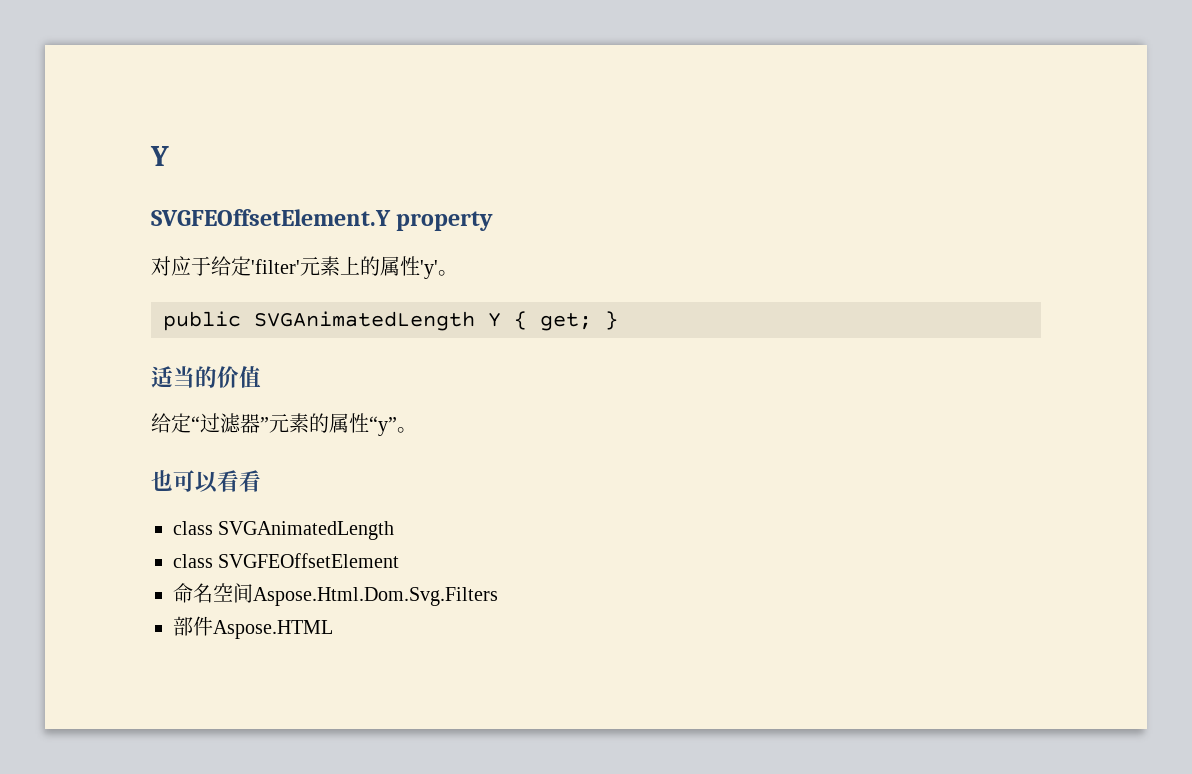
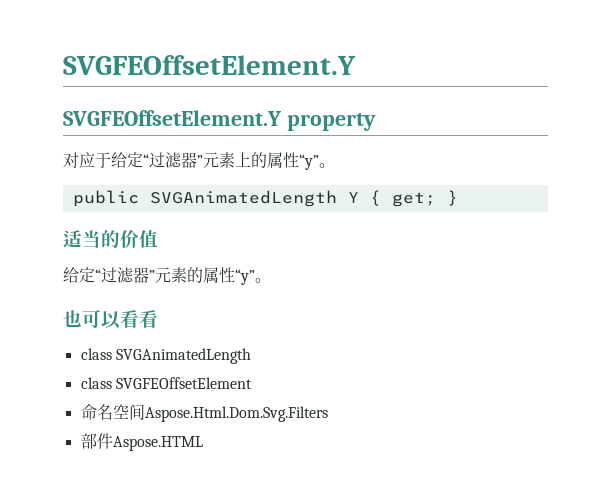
[150,146,169,166] Y -> [63,55,356,75] SVGFEOffsetElement.Y
[251,259,300,274] 'filter' -> [143,152,203,168] “过滤器”
[420,260,438,279] 'y' -> [299,154,319,170] “y”

